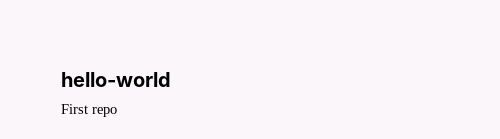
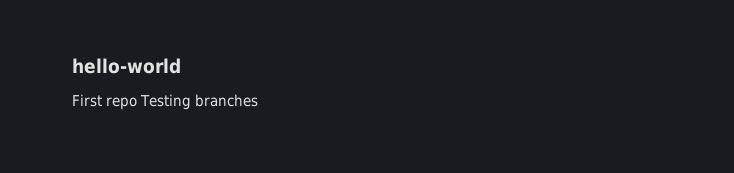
(117, 112) none -> [140,94,259,110] Testing branches

